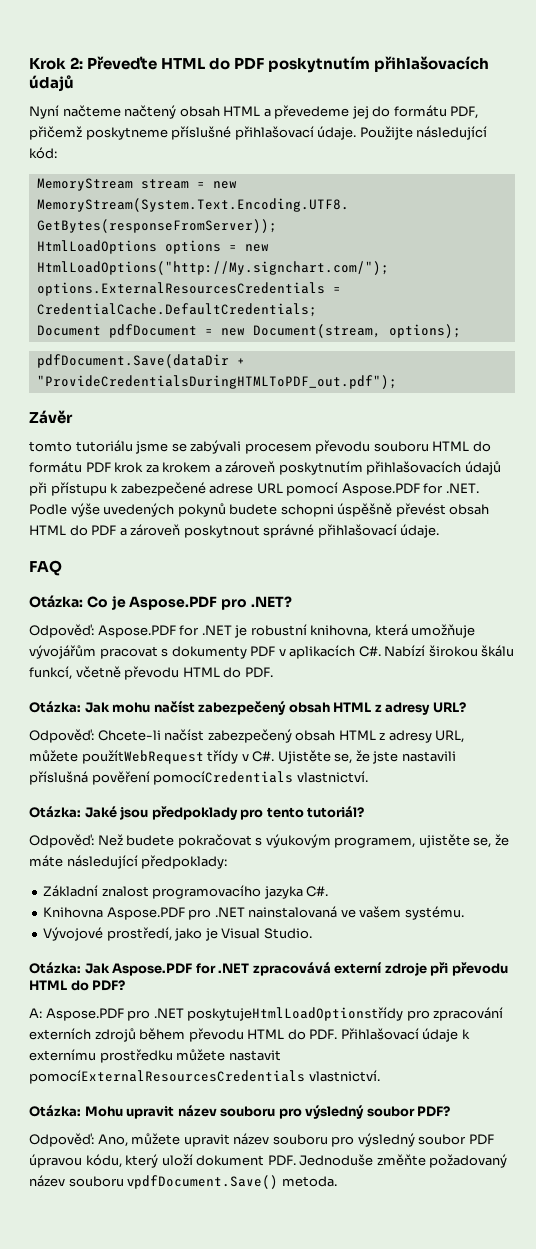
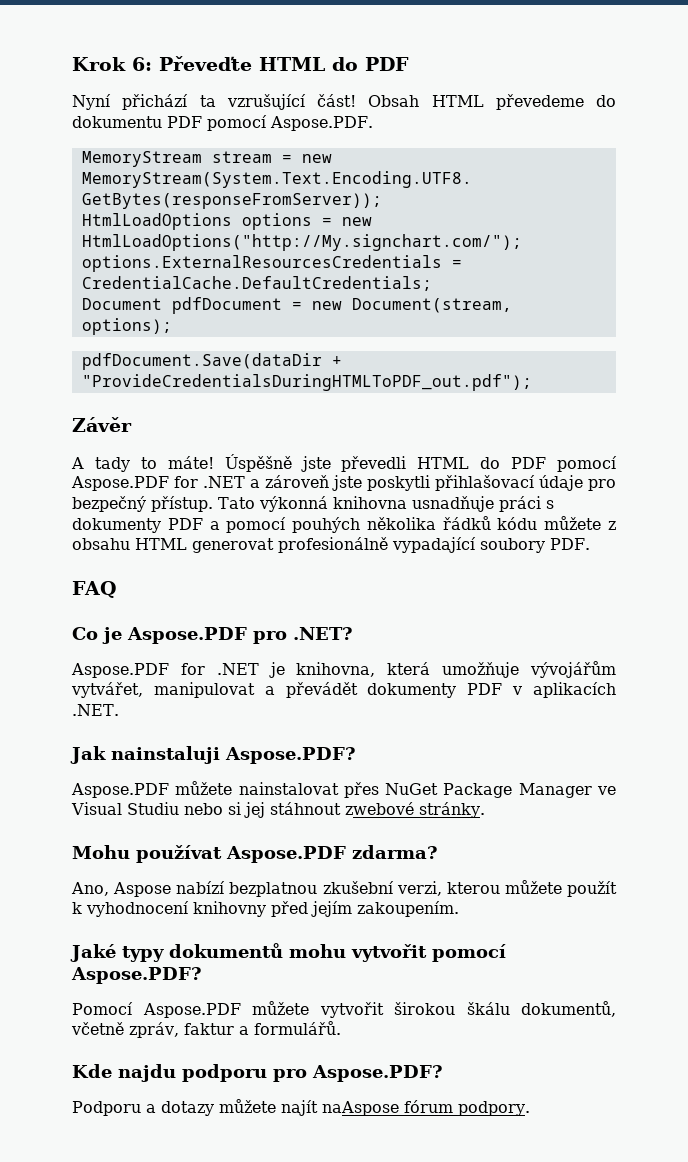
[70,57,84,69] 2: -> [132,57,152,71] 6:
[268,56,490,73] [29,75,74,92] [29,105,479,119] [29,126,488,140] [29,147,57,159] poskytnutím přihlašovacích údajů // Nyní načteme načtený obsah HTML a převedeme jej do formátu PDF, přičemž poskytneme příslušné přihlašovací údaje. Použijte následující kód: -> [72,94,616,110] [72,115,373,131] // Nyní přichází ta vzrušující část! Obsah HTML převedeme do dokumentu PDF pomocí Aspose.PDF.
[29,440,491,454] [29,461,501,475] [29,482,479,496] [29,503,490,517] [29,524,440,538] tomto tutoriálu jsme se zabývali procesem převodu souboru HTML do formátu PDF krok za krokem a zároveň poskytnutím přihlašovacích údajů při přístupu k zabezpečené adrese URL pomocí Aspose.PDF for .NET. Podle výše uvedených pokynů budete schopni úspěšně převést obsah HTML do PDF a zároveň poskytnout správné přihlašovací údaje. -> [71,454,617,472] [71,475,616,491] [72,496,554,512] [72,516,616,533] [72,537,590,553] A tady to máte! Úspěšně jste převedli HTML do PDF pomocí Aspose.PDF for .NET a zároveň jste poskytli přihlašovací údaje pro bezpečný přístup. Tato výkonná knihovna usnadňuje práci s dokumenty PDF a pomocí pouhých několika řádků kódu můžete z obsahu HTML generovat profesionálně vypadající soubory PDF.
[29,595,83,608] Otázka: -> (117, 589) none
[29,624,94,638] Odpověď: -> (353, 633) none
[250,624,307,636] robustní -> (285, 670) none
[99,645,515,659] [29,666,273,680] [29,701,466,715] [29,729,465,743] [29,750,456,764] [29,771,368,785] [29,806,365,820] [29,834,509,848] [29,855,228,869] [43,885,329,899] [43,906,464,920] [43,927,312,941] [29,962,508,976] [29,980,126,991] [29,1007,504,1021] [29,1028,470,1042] [29,1049,281,1063] [29,1070,380,1084] [29,1105,451,1119] [29,1133,494,1147] [29,1154,508,1168] [29,1175,337,1189] pracovat s dokumenty PDF v aplikacích C#. Nabízí širokou škálu funkcí, včetně převodu HTML do PDF. // Otázka: Jak mohu načíst zabezpečený obsah HTML z adresy URL? // Odpověď: Chcete-li načíst zabezpečený obsah HTML z adresy URL, můžete použítWebRequest třídy v C#. Ujistěte se, že jste nastavili příslušná pověření pomocíCredentials vlastnictví. // Otázka: Jaké jsou předpoklady pro tento tutoriál? // Odpověď: Než budete pokračovat s výukovým programem, ujistěte se, že máte následující předpoklady: // Základní znalost programovacího jazyka C#. // Knihovna Aspose.PDF pro .NET nainstalovaná ve vašem systému. // Vývojové prostředí, jako je Visual Studio. // Otázka: Jak Aspose.PDF for .NET zpracovává externí zdroje při převodu HTML do PDF? // A: Aspose.PDF pro .NET poskytujeHtmlLoadOptionstřídy pro zpracování externích zdrojů během převodu HTML do PDF. Přihlašovací údaje k externímu prostředku můžete nastavit pomocíExternalResourcesCredentials vlastnictví. // Otázka: Mohu upravit název souboru pro výsledný soubor PDF? // Odpověď: Ano, můžete upravit název souboru pro výsledný soubor PDF úpravou kódu, který uloží dokument PDF. Jednoduše změňte požadovaný název souboru vpdfDocument.Save() metoda. -> [71,682,616,698] [72,704,119,716] [70,746,356,764] [71,781,616,798] [71,802,485,818] [72,845,438,863] [71,880,617,897] [72,901,459,917] [70,943,506,962] [71,967,202,984] [72,1001,616,1018] [71,1021,341,1038] [72,1064,443,1082] [72,1099,530,1116] vytvářet, manipulovat a převádět dokumenty PDF v aplikacích .NET. // Jak nainstaluji Aspose.PDF? // Aspose.PDF můžete nainstalovat přes NuGet Package Manager ve Visual Studiu nebo si jej stáhnout zwebové stránky. // Mohu používat Aspose.PDF zdarma? // Ano, Aspose nabízí bezplatnou zkušební verzi, kterou můžete použít k vyhodnocení knihovny před jejím zakoupením. // Jaké typy dokumentů mohu vytvořit pomocí Aspose.PDF? // Pomocí Aspose.PDF můžete vytvořit širokou škálu dokumentů, včetně zpráv, faktur a formulářů. // Kde najdu podporu pro Aspose.PDF? // Podporu a dotazy můžete najít naAspose fórum podpory.

